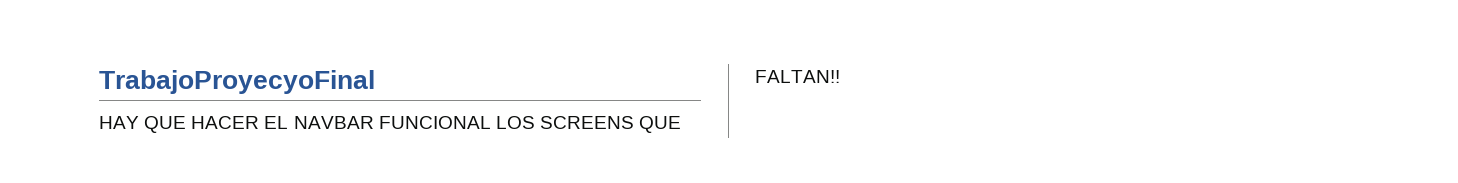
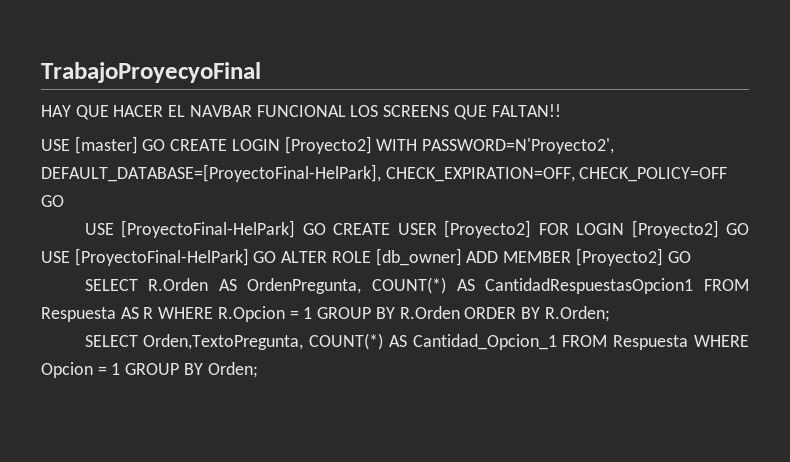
(840, 76) none -> [41,136,615,154] [41,164,728,182] [41,195,64,207] [84,220,749,238] [41,248,691,266] [84,277,750,294] [41,306,610,322] [84,333,749,350] [41,362,258,378] // USE [master] GO CREATE LOGIN [Proyecto2] WITH PASSWORD=N'Proyecto2', DEFAULT_DATABASE=[ProyectoFinal-HelPark], CHECK_EXPIRATION=OFF, CHECK_POLICY=OFF GO // USE [ProyectoFinal-HelPark] GO CREATE USER [Proyecto2] FOR LOGIN [Proyecto2] GO USE [ProyectoFinal-HelPark] GO ALTER ROLE [db_owner] ADD MEMBER [Proyecto2] GO // SELECT R.Orden AS OrdenPregunta, COUNT(*) AS CantidadRespuestasOpcion1 FROM Respuesta AS R WHERE R.Opcion = 1 GROUP BY R.Orden ORDER BY R.Orden; // SELECT Orden,TextoPregunta, COUNT(*) AS Cantidad_Opcion_1 FROM Respuesta WHERE Opcion = 1 GROUP BY Orden;

